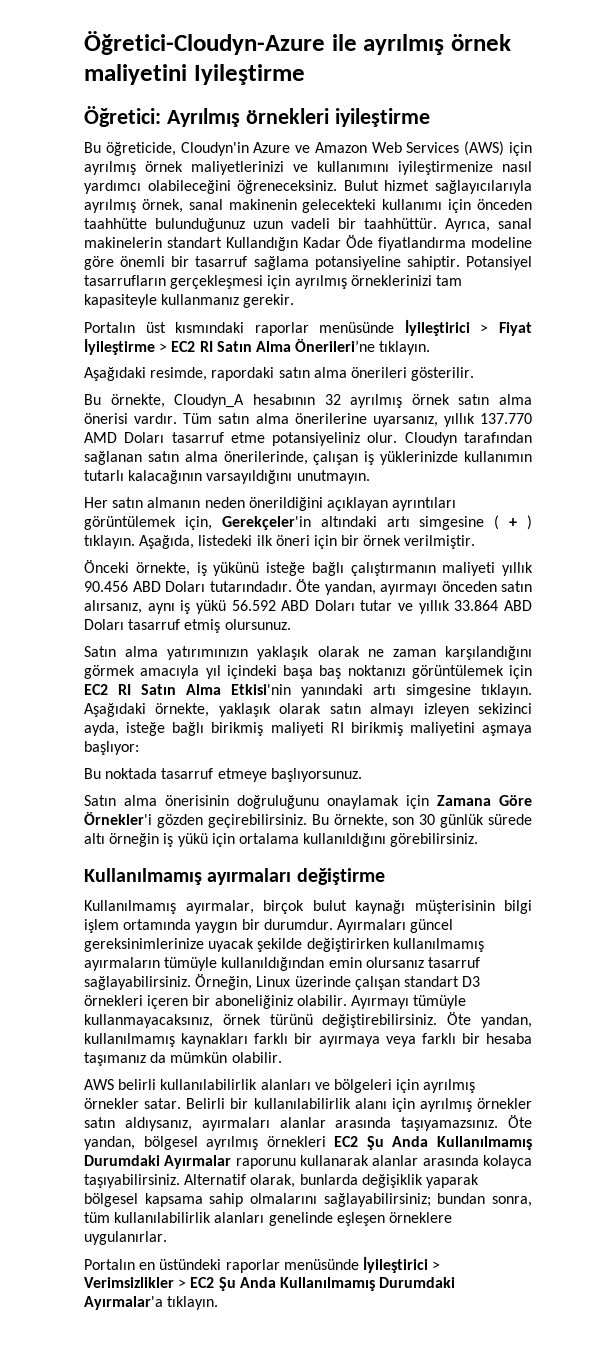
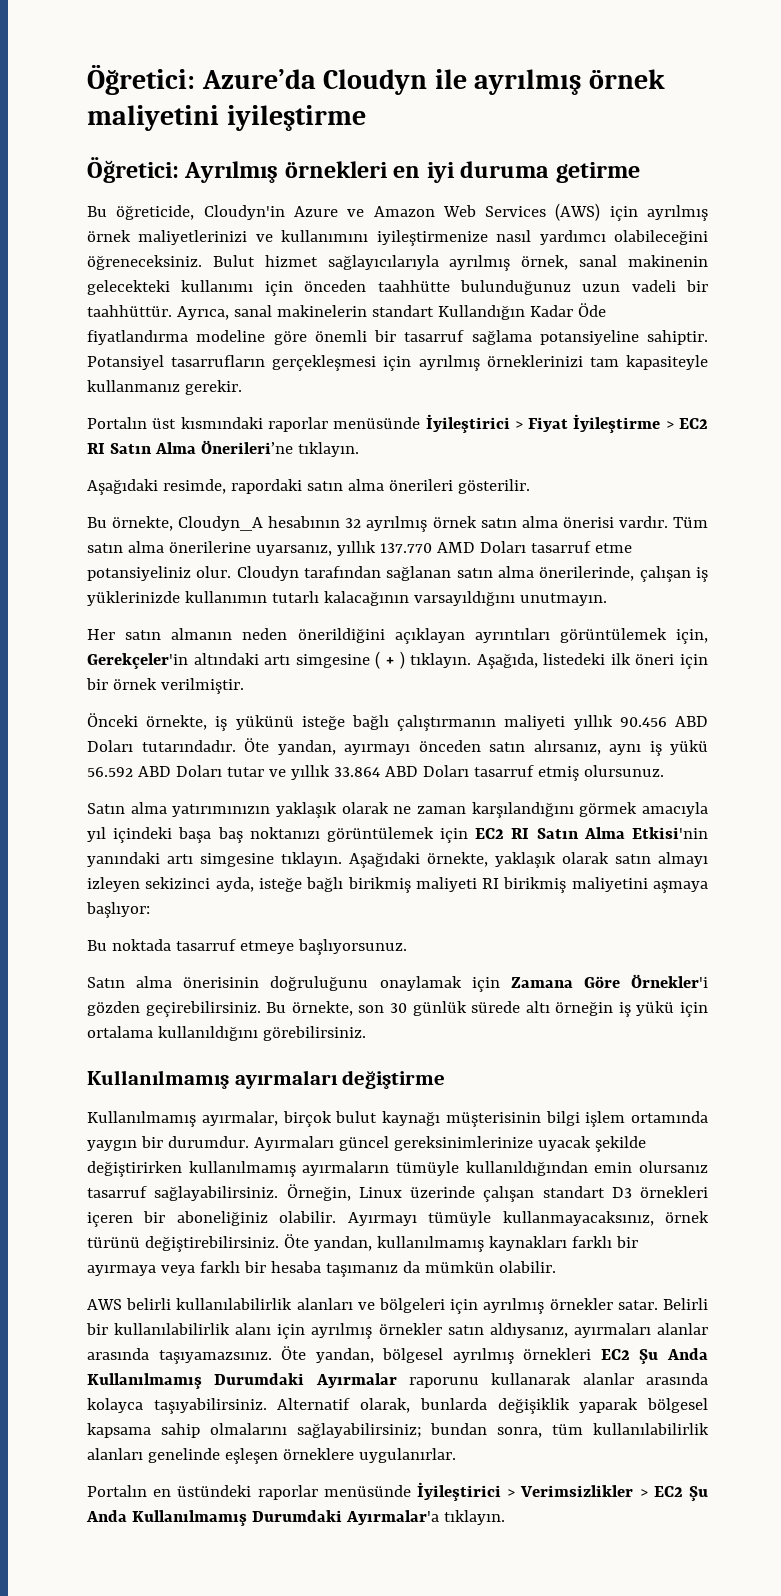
[84,31,325,55] Öğretici-Cloudyn-Azure -> [87,65,428,95] Öğretici: Azure’da Cloudyn
[193,64,305,85] Iyileştirme -> [226,105,366,131] iyileştirme
[334,108,430,127] iyileştirme -> [393,161,640,183] en iyi duruma getirme

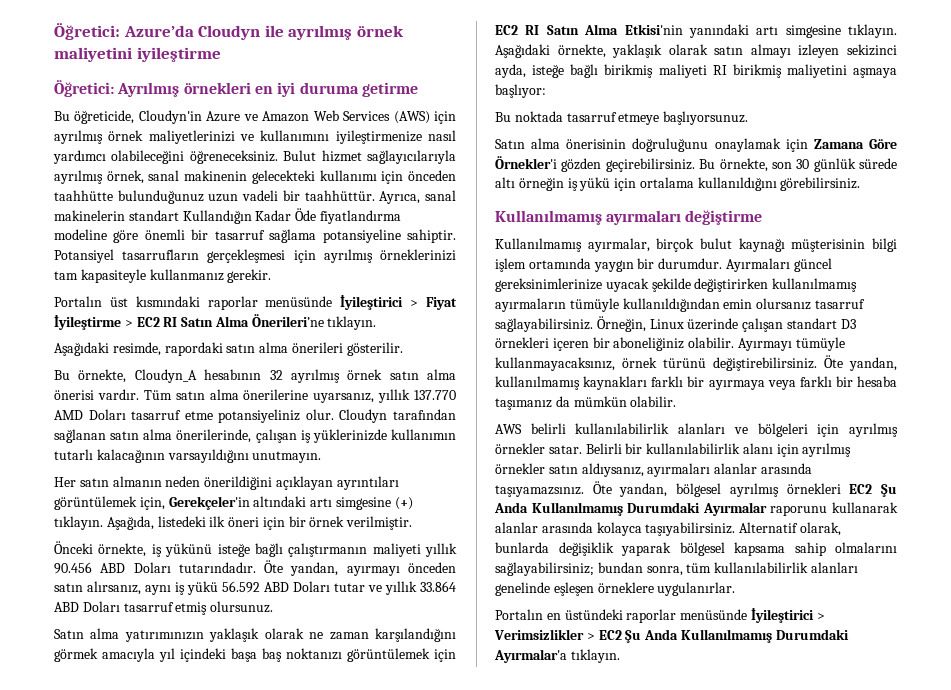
[375,651,405,669] ( + ) -> [394,497,413,510] (+)

